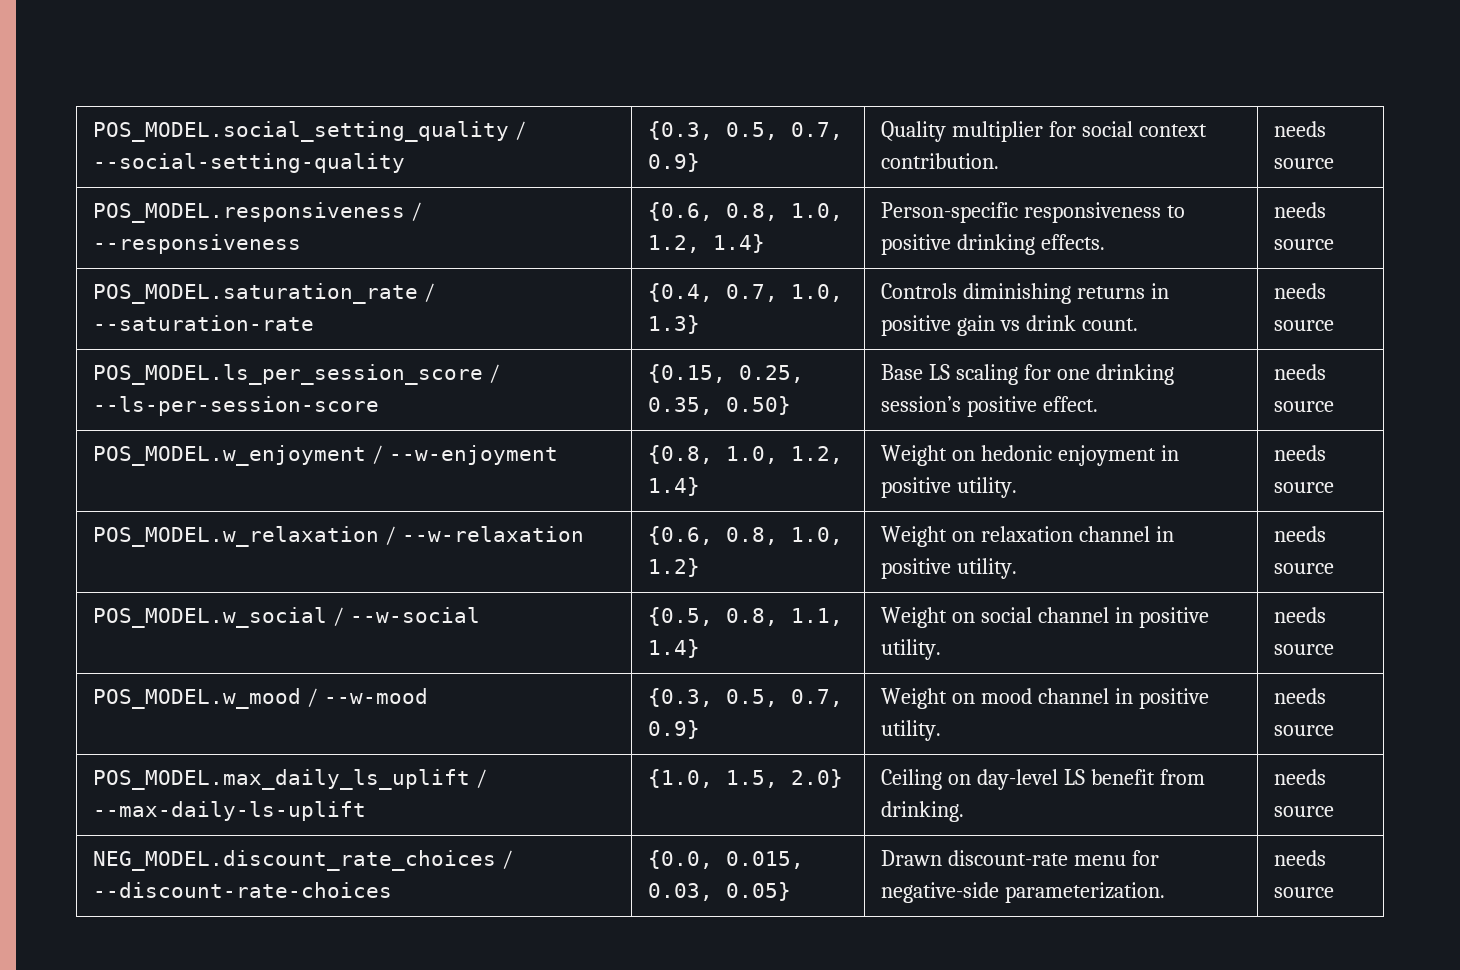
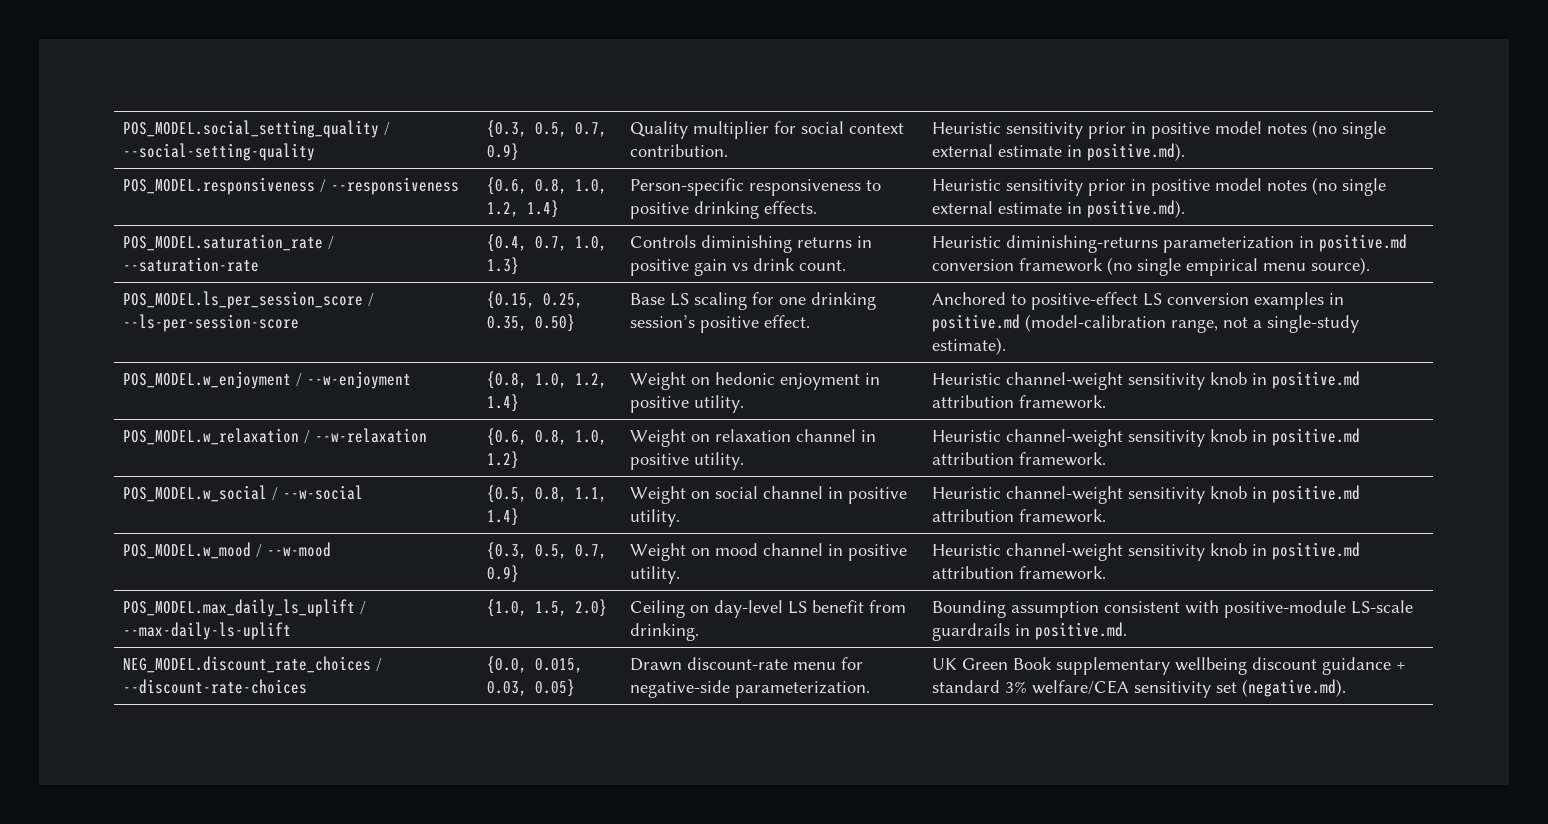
[1274,121,1327,137] [1274,158,1335,169] needs source -> [932,120,1387,139] [932,143,1186,161] Heuristic sensitivity prior in positive model notes (no single external estimate in positive.md).
[1274,202,1327,218] [1274,239,1335,250] needs source -> [932,177,1387,196] [932,200,1186,218] Heuristic sensitivity prior in positive model notes (no single external estimate in positive.md).
[1274,283,1327,299] [1274,320,1335,331] needs source -> [932,234,1408,253] [932,257,1371,276] Heuristic diminishing-returns parameterization in positive.md conversion framework (no single empirical menu source).
[1274,364,1327,380] [1274,401,1335,412] needs source -> [932,292,1345,310] [932,314,1360,333] [932,337,1007,355] Anchored to positive-effect LS conversion examples in positive.md (model-calibration range, not a single-study estimate).
[1274,445,1327,461] [1274,482,1335,493] needs source -> [932,371,1361,390] [932,395,1107,409] Heuristic channel-weight sensitivity knob in positive.md attribution framework.
[1274,526,1327,542] [1274,563,1335,574] needs source -> [932,428,1361,447] [932,452,1107,466] Heuristic channel-weight sensitivity knob in positive.md attribution framework.
[1274,607,1327,623] [1274,644,1335,655] needs source -> [932,485,1361,504] [932,509,1107,523] Heuristic channel-weight sensitivity knob in positive.md attribution framework.
[1274,688,1327,704] [1274,725,1335,736] needs source -> [932,542,1361,561] [932,566,1107,580] Heuristic channel-weight sensitivity knob in positive.md attribution framework.
[1274,769,1327,785] [1274,806,1335,817] needs source -> [932,600,1414,618] [932,622,1128,641] Bounding assumption consistent with positive-module LS-scale guardrails in positive.md.
[1274,850,1327,866] [1274,887,1335,898] needs source -> [932,657,1407,675] [932,679,1347,698] UK Green Book supplementary wellbeing discount guidance + standard 3% welfare/CEA sensitivity set (negative.md).

